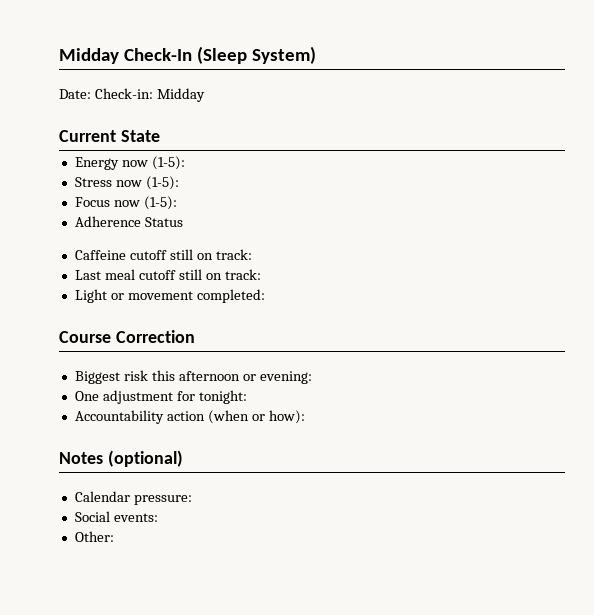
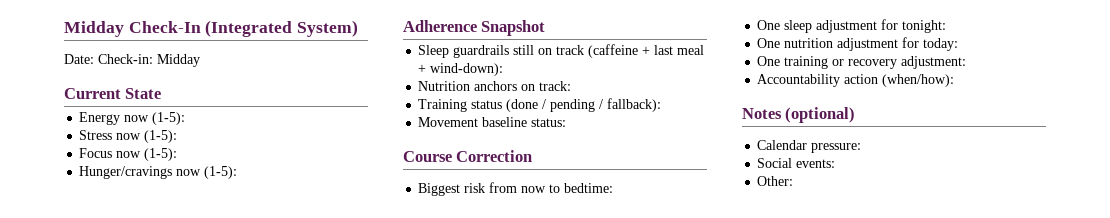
[197,46,248,64] (Sleep -> [205,20,293,37] (Integrated
[74,216,183,227] [74,249,252,260] [74,269,261,280] [74,289,265,303] Adherence Status // Caffeine cutoff still on track: // Last meal cutoff still on track: // Light or movement completed: -> [79,166,238,179] [403,20,546,36] [418,44,705,58] [418,63,504,76] [418,81,572,91] [418,98,662,112] [418,117,567,127] Hunger/cravings now (1-5): // Adherence Snapshot // Sleep guardrails still on track (caffeine + last meal + wind-down): // Nutrition anchors on track: // Training status (done / pending / fallback): // Movement baseline status:
[151,370,312,384] [74,391,99,401] this afternoon or evening: // One -> [489,182,614,193] [757,20,813,33] from now to bedtime: // One sleep
(247, 397) none -> [757,37,959,51] [757,56,967,69] // One nutrition adjustment for today: // One training or recovery adjustment:
[207,410,305,424] (when or how): -> [882,74,955,87] (when/how):

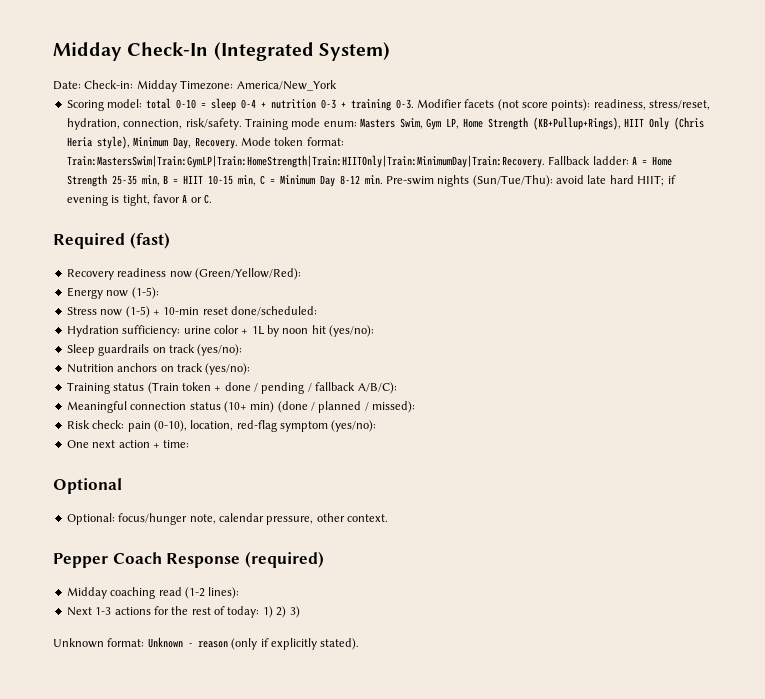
[64,88,162,99] // Current State -> [180,80,337,91] [66,98,711,111] [66,117,705,130] [66,136,344,149] [66,155,672,168] [66,174,676,187] [66,194,212,206] [53,232,170,249] [66,268,301,280] Timezone: America/New_York // Scoring model: total 0-10 = sleep 0-4 + nutrition 0-3 + training 0-3. Modifier facets (not score points): readiness, stress/reset, hydration, connection, risk/safety. Training mode enum: Masters Swim, Gym LP, Home Strength (KB+Pullup+Rings), HIIT Only (Chris Heria style), Minimum Day, Recovery. Mode token format: Train:MastersSwim|Train:GymLP|Train:HomeStrength|Train:HIITOnly|Train:MinimumDay|Train:Recovery. Fallback ladder: A = Home Strength 25-35 min, B = HIIT 10-15 min, C = Minimum Day 8-12 min. Pre-swim nights (Sun/Tue/Thu): avoid late hard HIIT; if evening is tight, favor A or C. // Required (fast) // Recovery readiness now (Green/Yellow/Red):
[144,130,178,143] [79,148,178,161] [79,166,238,179] [403,20,546,36] (1-5): // Focus now (1-5): // Hunger/cravings now (1-5): // Adherence Snapshot -> [125,306,317,318] [66,325,375,337] (1-5) + 10-min reset done/scheduled: // Hydration sufficiency: urine color + 1L by noon hit (yes/no):
[513,44,705,58] [418,63,504,76] still on track (caffeine + last meal + wind-down): -> [152,344,243,356] on track (yes/no):
[539,81,572,91] track: -> [176,363,251,375] track (yes/no):
[506,98,662,112] [418,117,567,127] [403,150,533,162] [418,182,614,196] [757,19,947,33] [757,37,959,51] [757,56,967,69] [757,74,955,87] [742,107,856,123] [757,140,862,153] [757,158,836,168] [757,176,794,186] (done / pending / fallback): // Movement baseline status: // Course Correction // Biggest risk from now to bedtime: // One sleep adjustment for tonight: // One nutrition adjustment for today: // One training or recovery adjustment: // Accountability action (when/how): // Notes (optional) // Calendar pressure: // Social events: // Other: -> [147,382,397,394] [66,401,416,413] [66,420,377,432] [66,440,190,448] [53,478,122,494] [66,513,388,525] [53,551,324,568] [66,587,240,599] [66,606,300,618] [53,637,360,650] (Train token + done / pending / fallback A/B/C): // Meaningful connection status (10+ min) (done / planned / missed): // Risk check: pain (0-10), location, red-flag symptom (yes/no): // One next action + time: // Optional // Optional: focus/hunger note, calendar pressure, other context. // Pepper Coach Response (required) // Midday coaching read (1-2 lines): // Next 1-3 actions for the rest of today: 1) 2) 3) // Unknown format: Unknown - reason (only if explicitly stated).

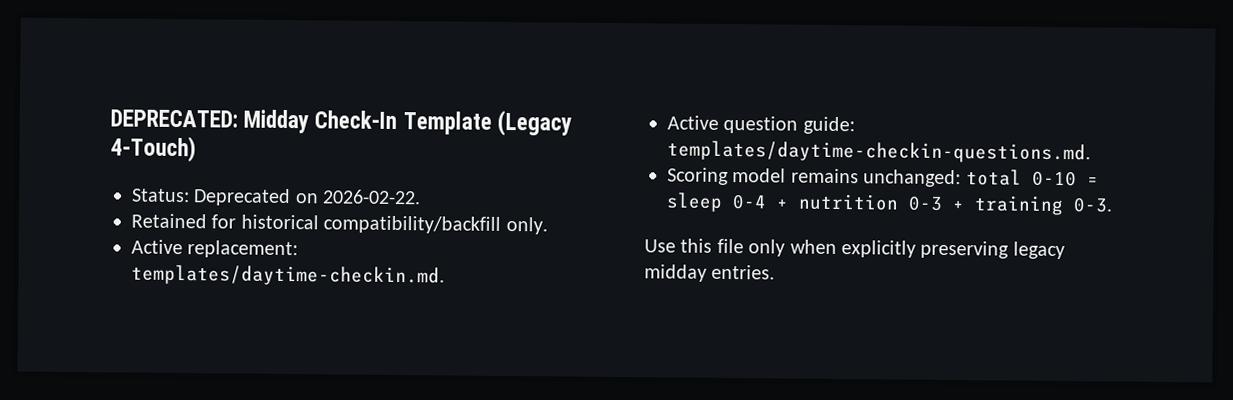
(53, 51) none -> [110,109,238,128] DEPRECATED:
[213,42,390,61] [53,80,337,92] [66,99,143,111] (Integrated System) // Date: Check-in: Midday Timezone: America/New_York // Scoring model: -> [402,109,572,137] [110,135,196,163] [131,188,422,207] [131,213,548,235] [131,239,299,259] [131,264,445,287] [667,115,855,135] [667,140,1091,164] [667,167,962,188] Template (Legacy 4-Touch) // Status: Deprecated on 2026-02-22. // Retained for historical compatibility/backfill only. // Active replacement: templates/daytime-checkin.md. // Active question guide: templates/daytime-checkin-questions.md. // Scoring model remains unchanged:
[416,99,711,111] [66,117,705,130] [66,136,344,149] [66,155,672,168] [66,174,676,187] [66,194,212,206] [53,232,170,249] [66,268,301,280] [66,287,159,299] [66,306,317,318] [66,325,375,337] [66,344,243,356] [66,363,251,375] [66,382,397,394] [66,401,416,413] [66,420,377,432] [66,440,190,448] [53,478,122,494] [66,513,388,525] [53,551,324,568] [66,587,240,599] [66,606,300,618] [53,637,360,650] Modifier facets (not score points): readiness, stress/reset, hydration, connection, risk/safety. Training mode enum: Masters Swim, Gym LP, Home Strength (KB+Pullup+Rings), HIIT Only (Chris Heria style), Minimum Day, Recovery. Mode token format: Train:MastersSwim|Train:GymLP|Train:HomeStrength|Train:HIITOnly|Train:MinimumDay|Train:Recovery. Fallback ladder: A = Home Strength 25-35 min, B = HIIT 10-15 min, C = Minimum Day 8-12 min. Pre-swim nights (Sun/Tue/Thu): avoid late hard HIIT; if evening is tight, favor A or C. // Required (fast) // Recovery readiness now (Green/Yellow/Red): // Energy now (1-5): // Stress now (1-5) + 10-min reset done/scheduled: // Hydration sufficiency: urine color + 1L by noon hit (yes/no): // Sleep guardrails on track (yes/no): // Nutrition anchors on track (yes/no): // Training status (Train token + done / pending / fallback A/B/C): // Meaningful connection status (10+ min) (done / planned / missed): // Risk check: pain (0-10), location, red-flag symptom (yes/no): // One next action + time: // Optional // Optional: focus/hunger note, calendar pressure, other context. // Pepper Coach Response (required) // Midday coaching read (1-2 lines): // Next 1-3 actions for the rest of today: 1) 2) 3) // Unknown format: Unknown - reason (only if explicitly stated). -> [644,238,1065,260] [644,264,776,282] // Use this file only when explicitly preserving legacy midday entries.

